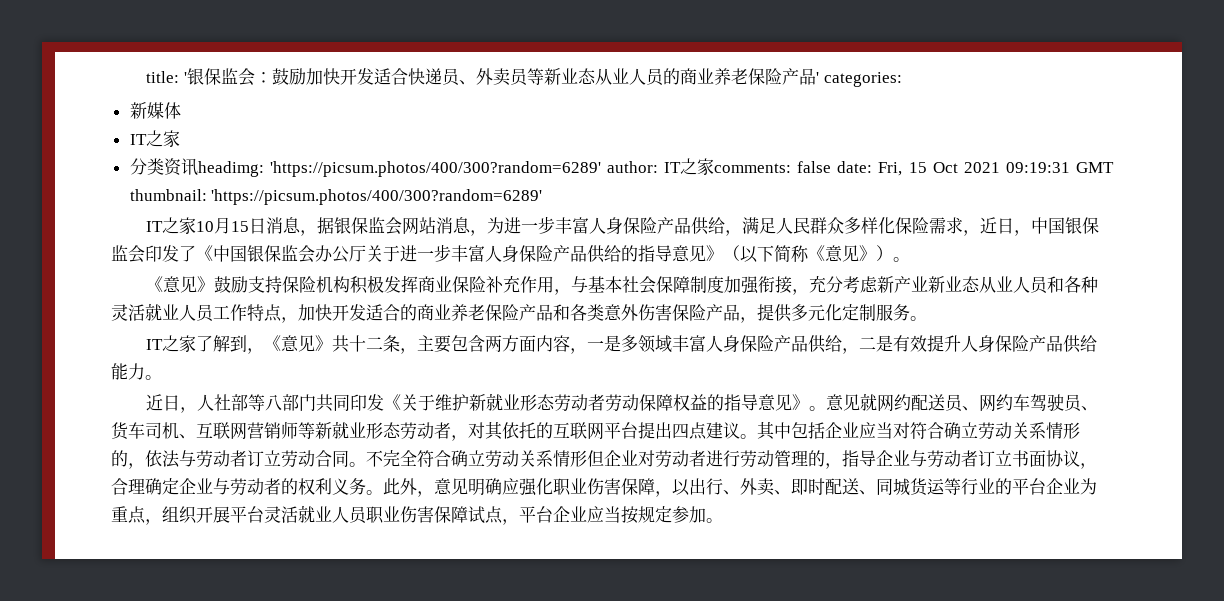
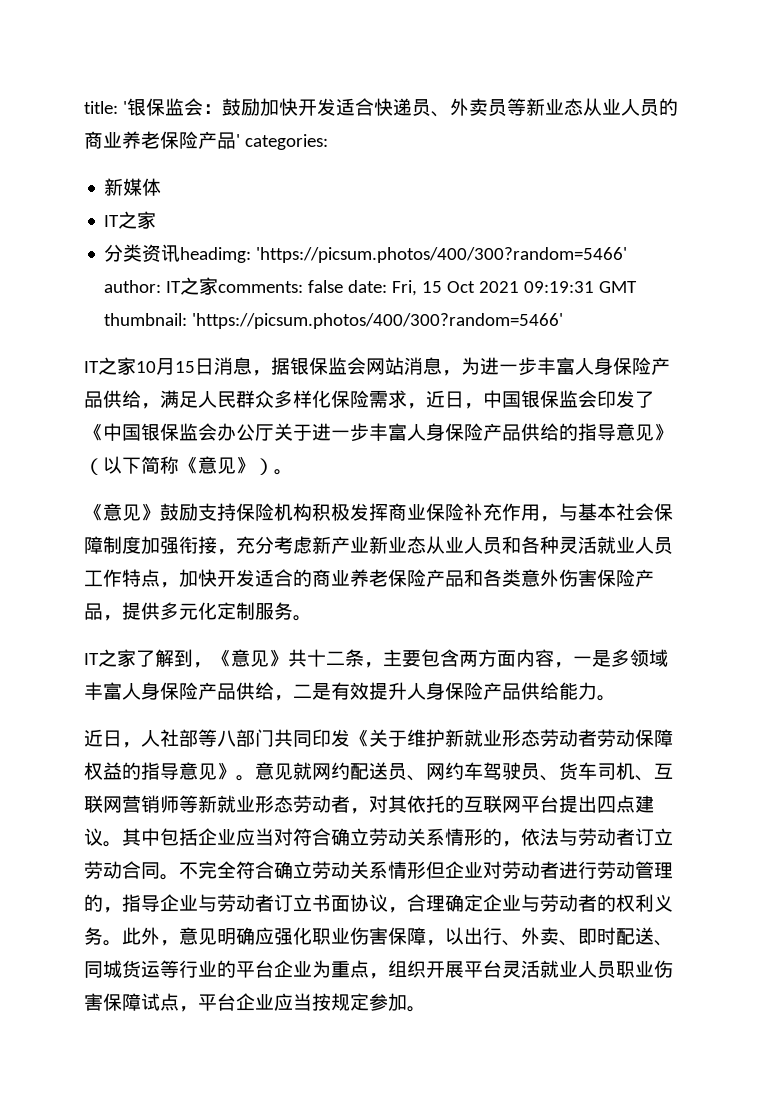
[269,161,601,177] 'https://picsum.photos/400/300?random=6289' -> [256,247,628,263] 'https://picsum.photos/400/300?random=5466'
[211,189,543,205] 'https://picsum.photos/400/300?random=6289' -> [192,313,564,329] 'https://picsum.photos/400/300?random=5466'

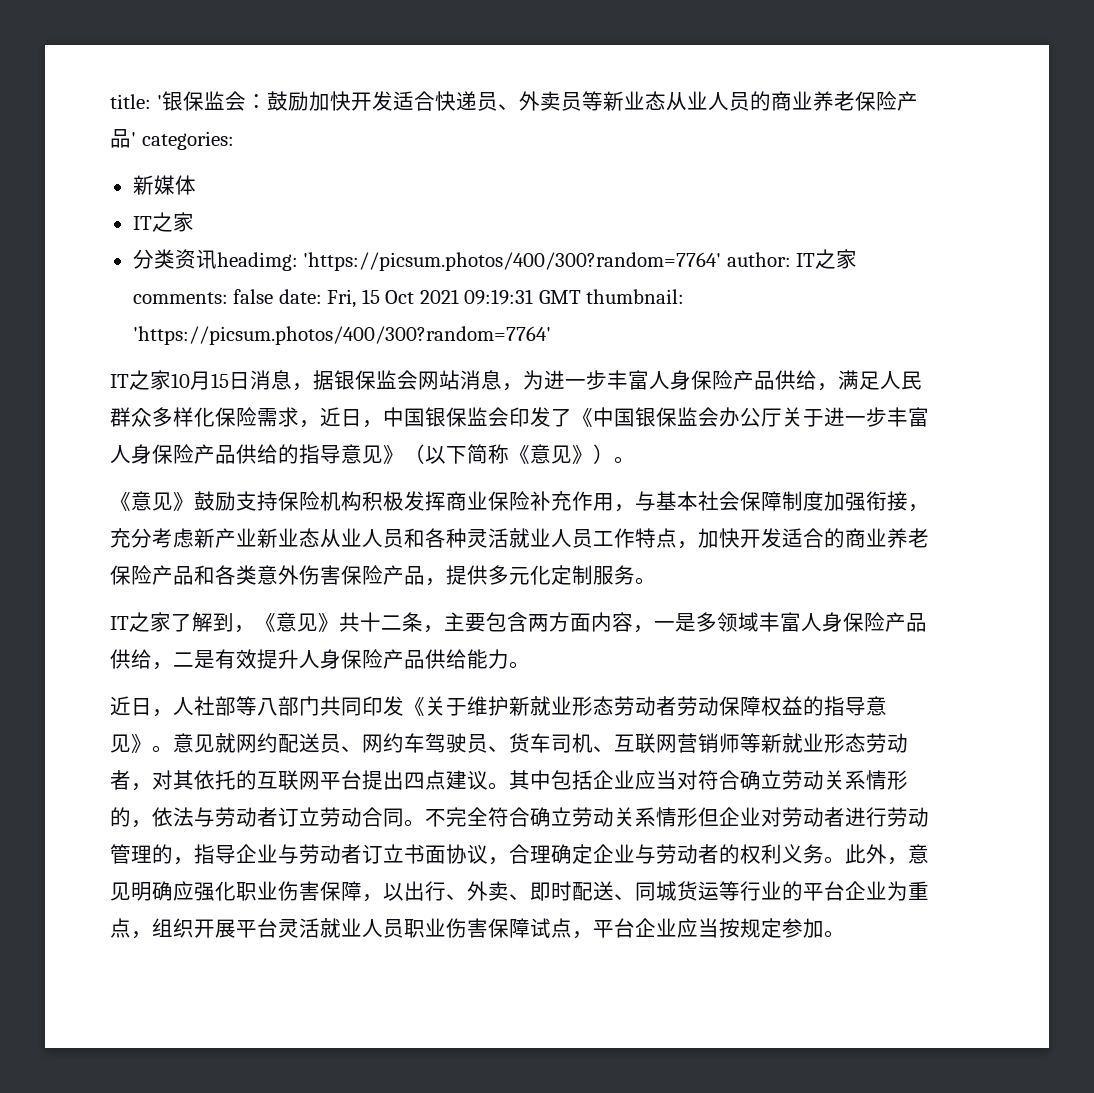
[256,247,628,263] 'https://picsum.photos/400/300?random=5466' -> [303,252,722,271] 'https://picsum.photos/400/300?random=7764'
[192,313,564,329] 'https://picsum.photos/400/300?random=5466' -> [132,326,551,345] 'https://picsum.photos/400/300?random=7764'

